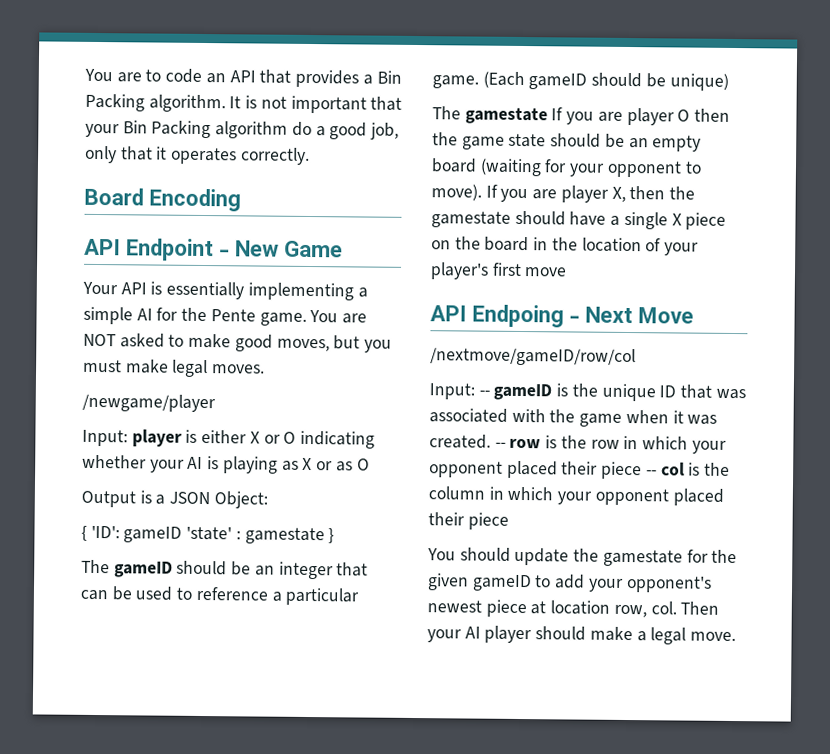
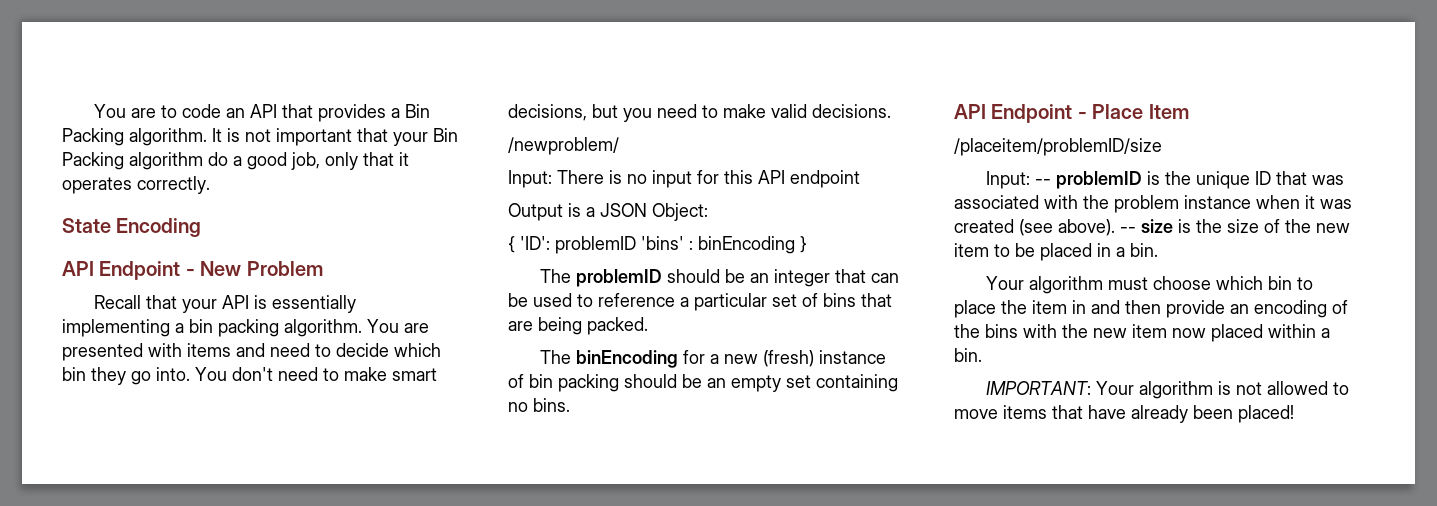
[84,187,144,206] Board -> [62,218,111,233] State
[284,240,343,258] [82,281,118,295] Game // Your -> [246,261,323,276] [94,295,218,313] Problem // Recall that your
[83,306,368,326] [83,333,393,353] [83,359,266,378] [82,393,216,413] [82,429,376,449] [82,454,370,474] simple AI for the Pente game. You are NOT asked to make good moves, but you must make legal moves. // /newgame/player // Input: player is either X or O indicating whether your AI is playing as X or as O -> [189,319,429,337] [62,343,441,361] [62,367,437,385] [508,104,891,122] [508,137,619,155] [508,170,860,188] bin packing algorithm. You are presented with items and need to decide which bin they go into. You don't need to make smart decisions, but you need to make valid decisions. // /newproblem/ // Input: There is no input for this API endpoint
[123,526,325,545] gameID 'state' : gamestate -> [555,236,795,254] problemID 'bins' : binEncoding
[113,561,173,578] gameID -> [576,269,663,287] problemID
[432,71,729,91] [432,106,731,126] [432,132,702,152] [431,158,702,178] [431,184,696,203] [431,210,727,230] [431,236,700,256] [430,262,568,280] [430,304,694,328] [430,347,636,367] game. (Each gameID should be unique) // The gamestate If you are player O then the game state should be an empty board (waiting for your opponent to move). If you are player X, then the gamestate should have a single X piece on the board in the location of your player's first move // API Endpoing - Next Move // /nextmove/gameID/row/col -> [772,293,892,307] [508,317,648,335] [540,350,887,368] [508,374,898,392] [508,398,570,412] [954,104,1189,123] [954,138,1162,156] set of bins that are being packed. // The binEncoding for a new (fresh) instance of bin packing should be an empty set containing no bins. // API Endpoint - Place Item // /placeitem/problemID/size
[493,383,553,401] gameID -> [1056,171,1143,189] problemID
[579,413,623,427] game -> [1114,195,1251,213] problem instance
[429,434,727,454] [429,460,731,480] [428,486,724,506] [428,512,509,530] [427,547,738,567] [427,573,712,593] [427,599,720,618] [427,625,737,645] created. -- row is the row in which your opponent placed their piece -- col is the column in which your opponent placed their piece // You should update the gamestate for the given gameID to add your opponent's newest piece at location row, col. Then your AI player should make a legal move. -> [954,219,1350,236] [954,243,1158,261] [986,276,1314,294] [954,300,1348,318] [954,324,1330,342] [954,348,982,362] [986,381,1350,399] [954,405,1294,423] created (see above). -- size is the size of the new item to be placed in a bin. // Your algorithm must choose which bin to place the item in and then provide an encoding of the bins with the new item now placed within a bin. // IMPORTANT: Your algorithm is not allowed to move items that have already been placed!

